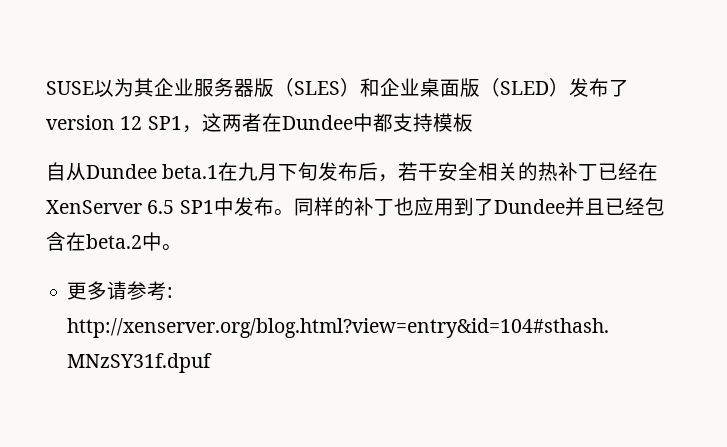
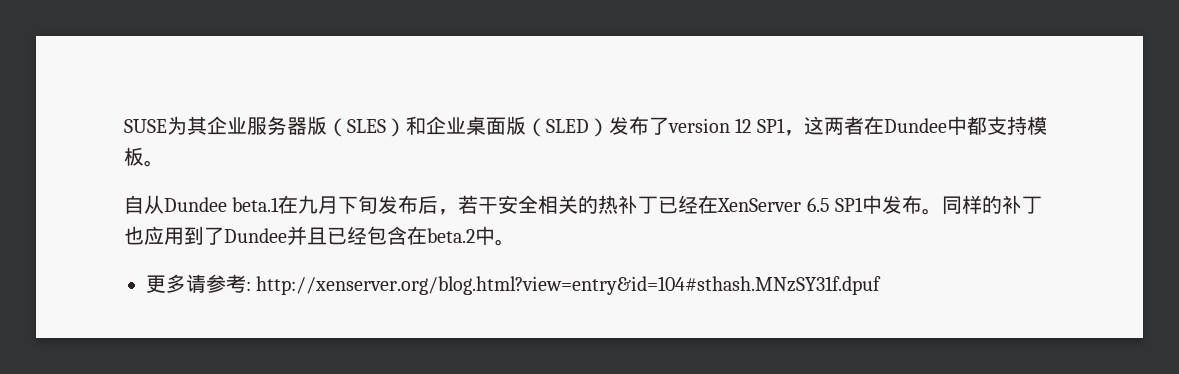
[94,80,114,97] 以 -> (167, 126) none
(473, 122) none -> [144,160,164,167] 。

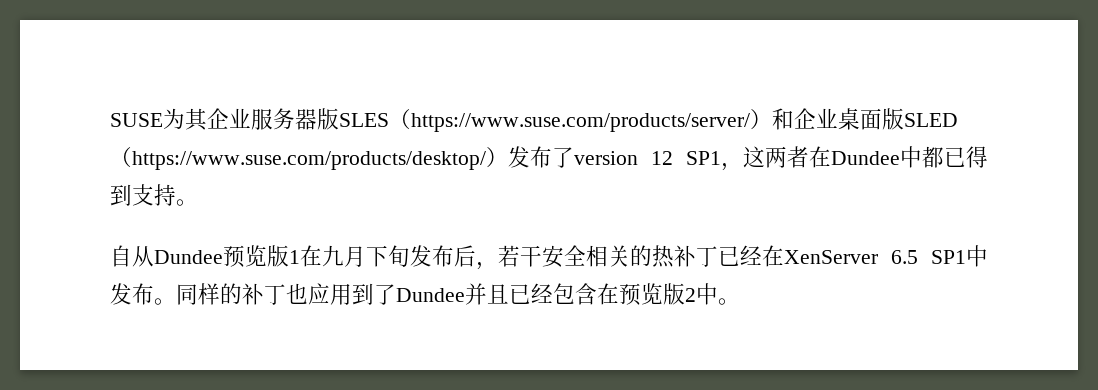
[327,118,386,137] （SLES -> [339,109,750,132] SLES（https://www.suse.com/products/server/
[526,118,589,137] （SLED -> [904,113,958,127] [110,147,486,170] SLED（https://www.suse.com/products/desktop/
[986,116,1047,135] [124,147,144,166] 支持模板 -> [944,146,988,168] [110,184,176,206] 已得到支持
[232,197,280,212] beta.1 -> [223,245,300,268] 预览版1
[427,228,475,243] beta.2 -> [619,283,696,306] 预览版2
[146,274,882,295] // 更多请参考: http://xenserver.org/blog.html?view=entry&id=104#sthash.MNzSY31f.dpuf -> (740, 301) none

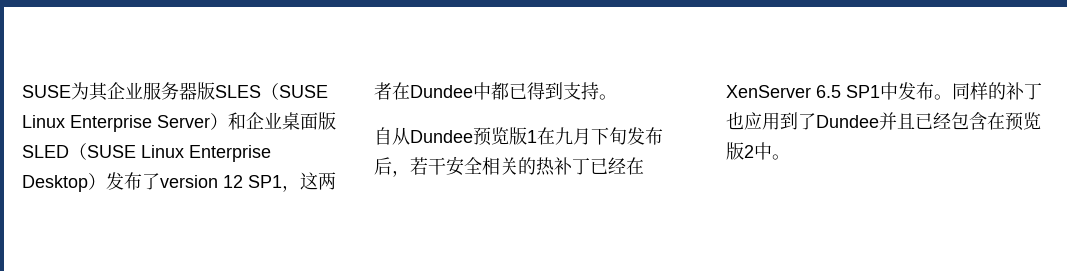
[411,113,750,132] https://www.suse.com/products/server/ -> [279,85,328,98] [22,115,210,132] SUSE Linux Enterprise Server
[132,151,486,170] https://www.suse.com/products/desktop/ -> [87,145,271,162] [22,175,88,192] SUSE Linux Enterprise Desktop

